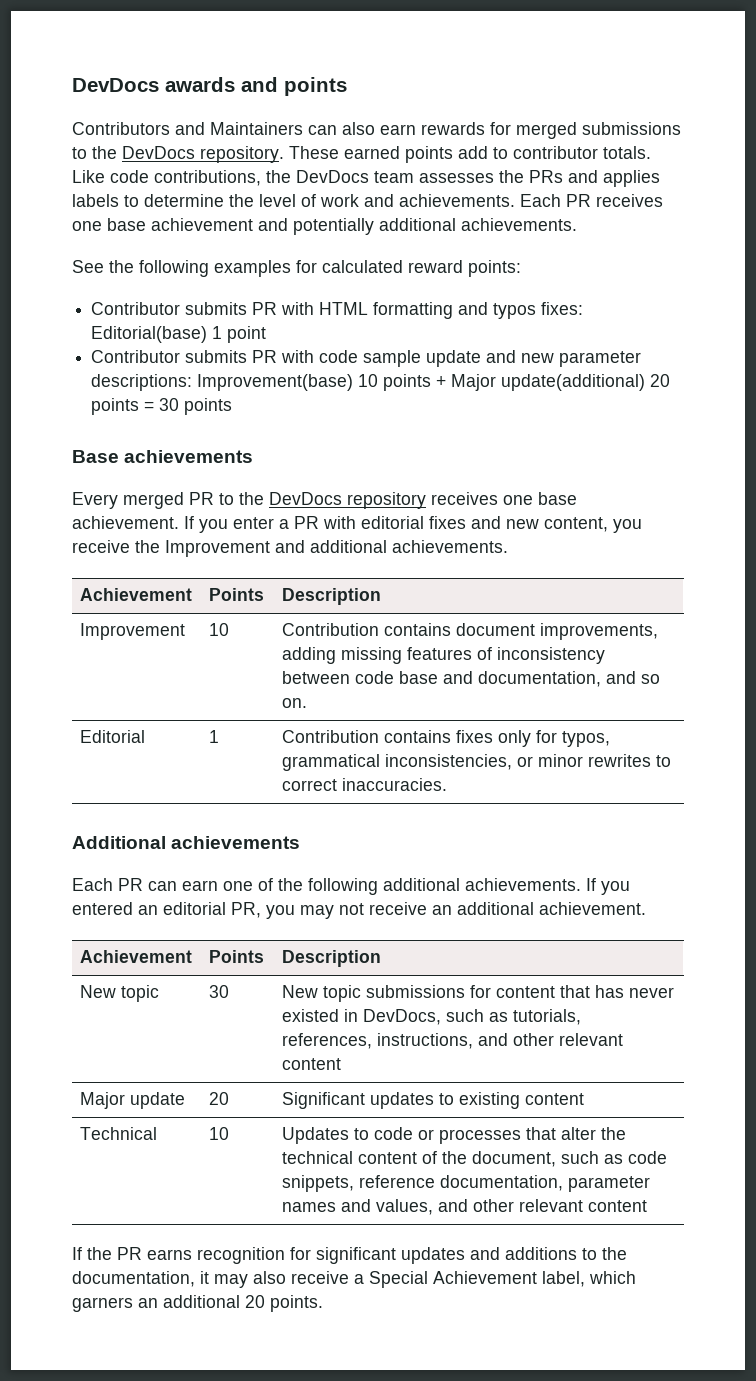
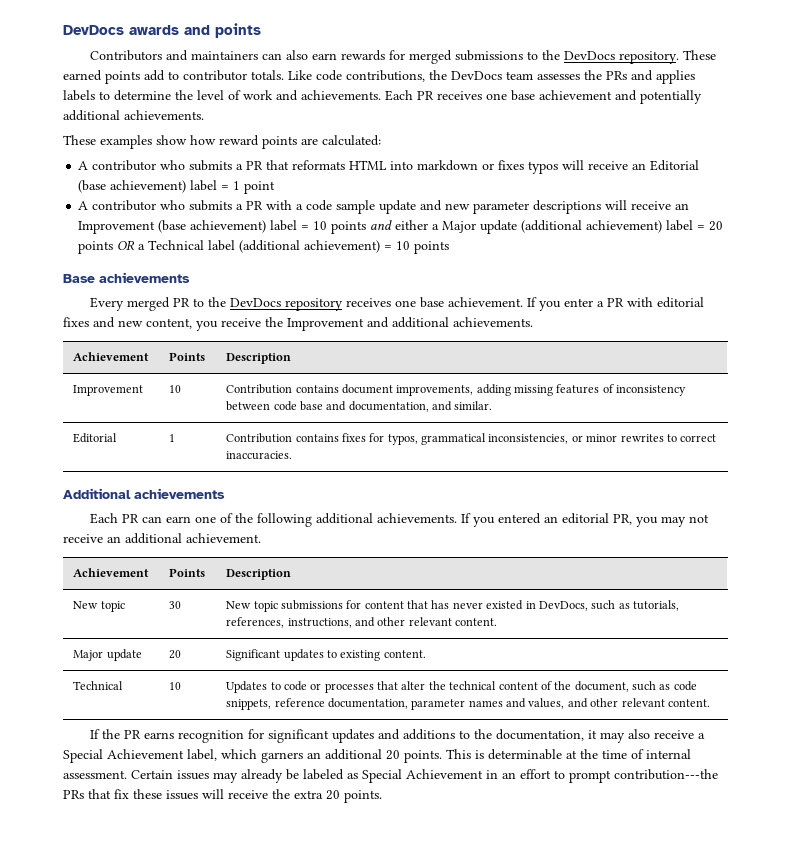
[210,122,303,135] Maintainers -> [191,51,259,60] maintainers
[72,260,521,277] [91,302,584,319] [91,326,267,343] [91,350,315,363] See the following examples for calculated reward points: // Contributor submits PR with HTML formatting and typos fixes: Editorial(base) 1 point // Contributor submits PR with -> [63,135,381,149] [78,160,700,174] [78,180,276,194] [78,200,304,211] These examples show how reward points are calculated: // A contributor who submits a PR that reformats HTML into markdown or fixes typos will receive an Editorial (base achievement) label = 1 point // A contributor who submits a PR with a
[91,374,671,391] [91,398,180,415] descriptions: Improvement(base) 10 points + Major update(additional) 20 points = 30 -> [533,200,690,214] [78,220,724,234] [78,240,411,254] descriptions will receive an Improvement (base achievement) label = 10 points and either a Major update (additional achievement) label = 20 points OR a Technical label (additional achievement) = 10
[641,674,661,684] [282,698,308,708] so on. -> [454,401,493,410] similar.
[498,730,532,747] only -> (366, 437) none
[282,1058,342,1070] content -> [455,618,498,626] content.
[525,1093,585,1105] content -> [383,650,426,658] content.
[588,1200,648,1212] content -> [667,699,710,707] content.
(323, 1303) none -> [446,749,691,760] [63,769,718,783] [63,789,382,803] This is determinable at the time of internal assessment. Certain issues may already be labeled as Special Achievement in an effort to prompt contribution---the PRs that fix these issues will receive the extra 20 points.

